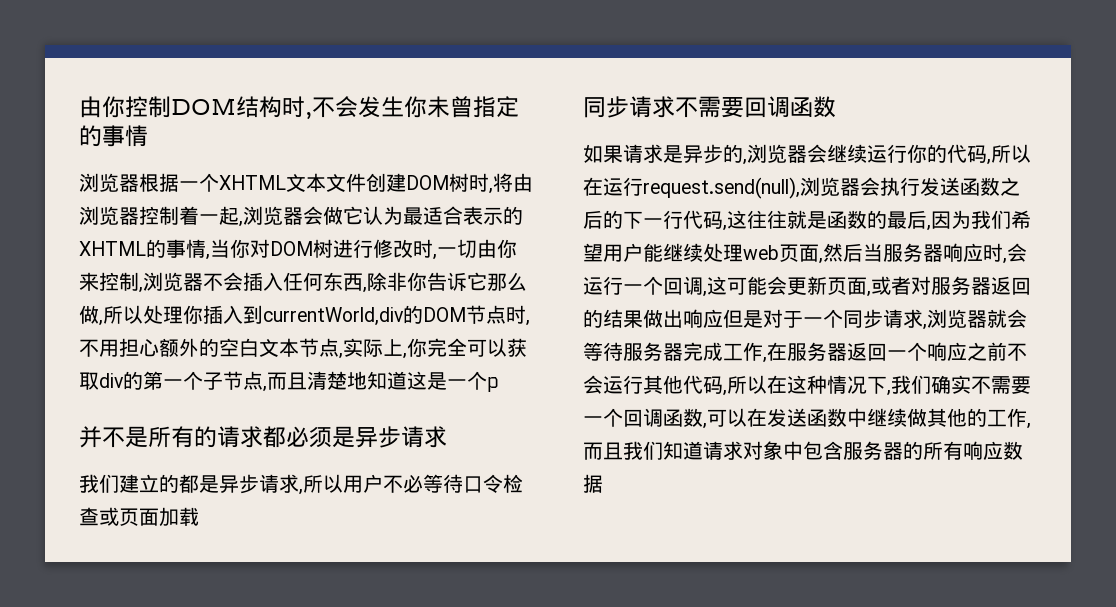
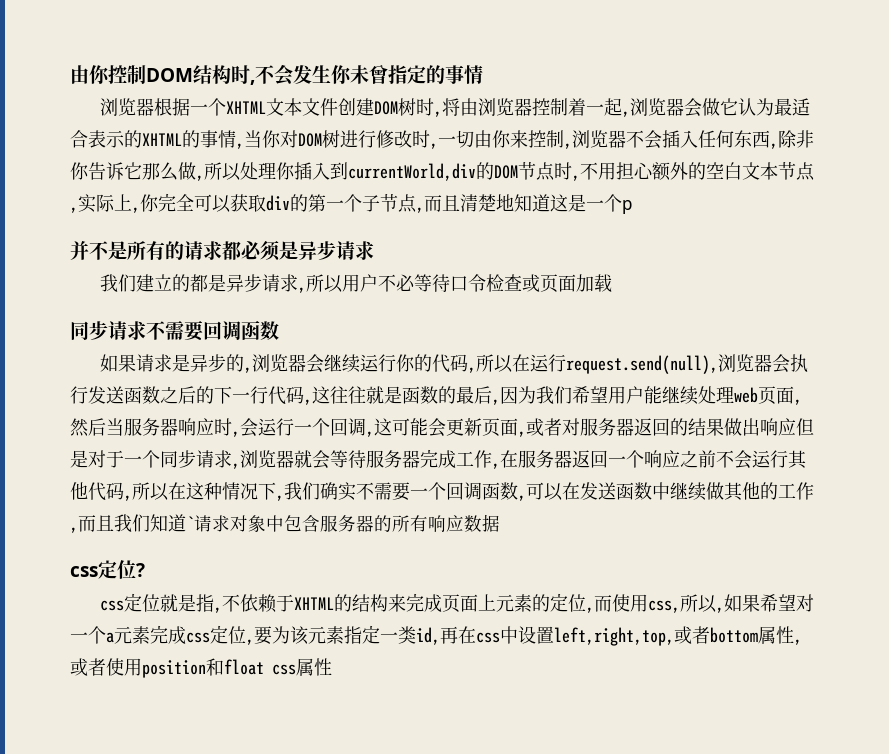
(703, 450) none -> [186,516,194,530] `
(603, 483) none -> [70,560,145,579] [99,593,814,613] [70,625,802,646] [70,658,332,678] // css定位? // css定位就是指,不依赖于XHTML的结构来完成页面上元素的定位,而使用css,所以,如果希望对一个a元素完成css定位,要为该元素指定一类id,再在css中设置left,right,top,或者bottom属性,或者使用position和float css属性

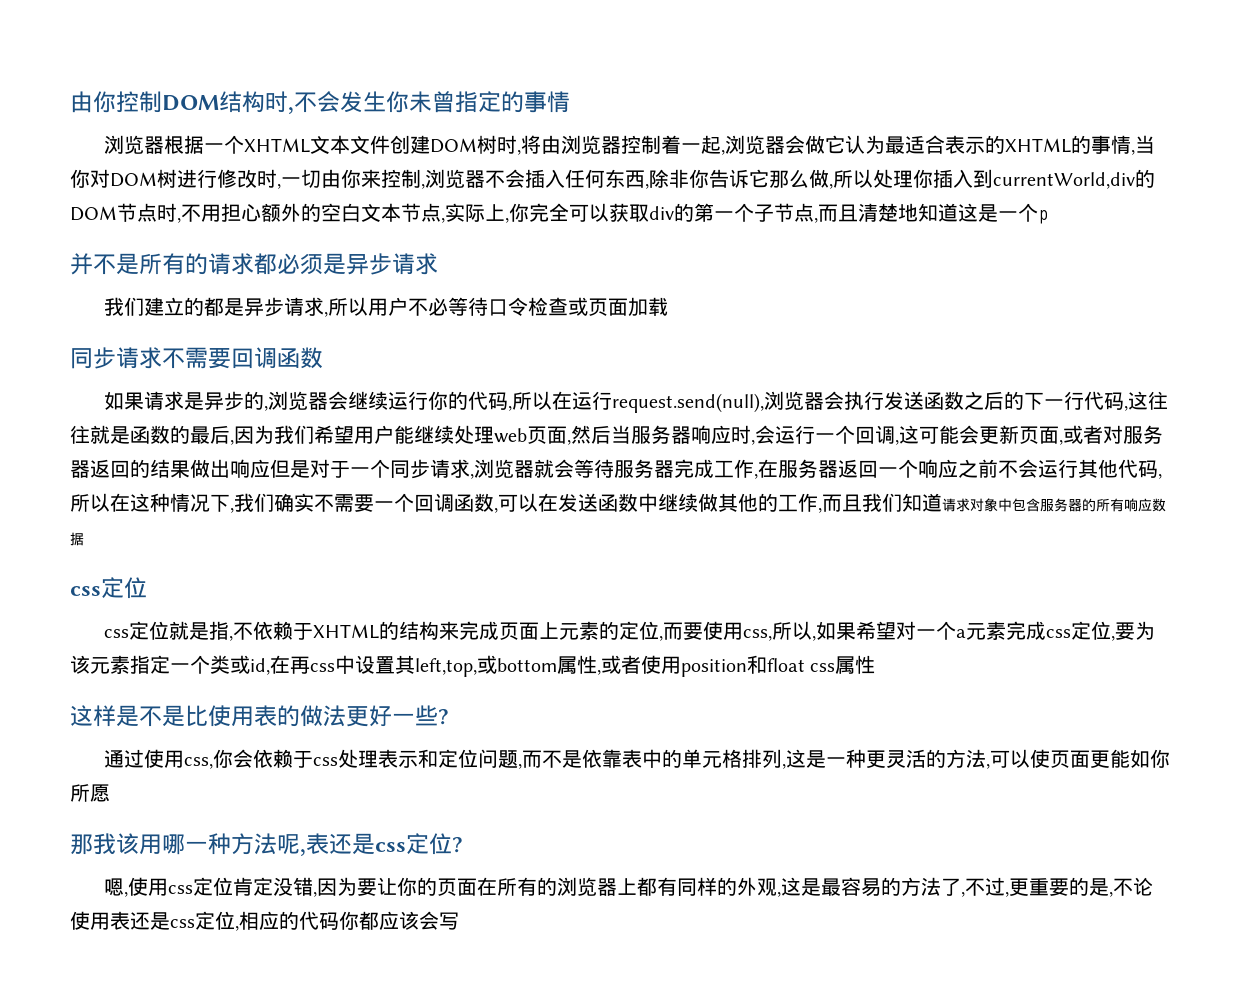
[186,516,194,530] ` -> (942, 502) none
[136,563,145,577] ? -> (147, 588) none
(612, 603) none -> [682,622,703,640] 要
[398,626,476,645] 类id,再在 -> [190,655,310,675] 个类或id,在再
[554,626,710,646] left,right,top,或者 -> [395,655,497,677] 其left,top,或
(332, 667) none -> [70,705,449,727] [103,749,1170,769] [70,784,110,802] [70,833,463,856] [103,877,1153,897] [70,911,459,931] // 这样是不是比使用表的做法更好一些? // 通过使用css,你会依赖于css处理表示和定位问题,而不是依靠表中的单元格排列,这是一种更灵活的方法,可以使页面更能如你所愿 // 那我该用哪一种方法呢,表还是css定位? // 嗯,使用css定位肯定没错,因为要让你的页面在所有的浏览器上都有同样的外观,这是最容易的方法了,不过,更重要的是,不论使用表还是css定位,相应的代码你都应该会写

